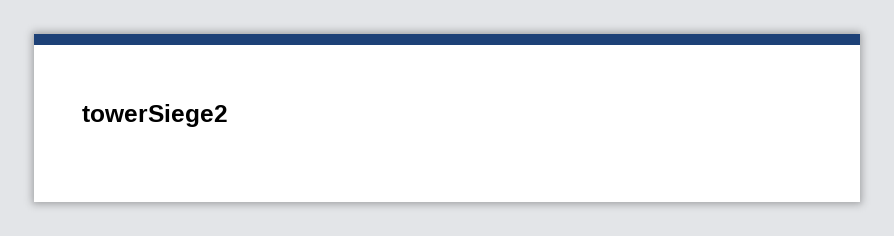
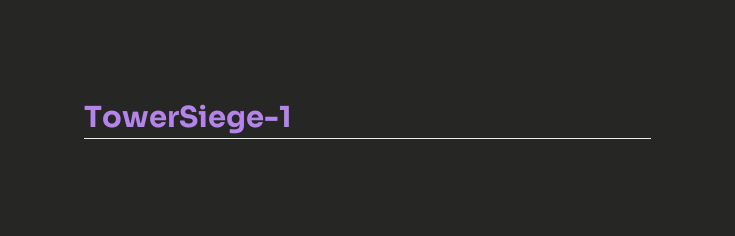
[82,104,228,127] towerSiege2 -> [84,104,291,134] TowerSiege-1

